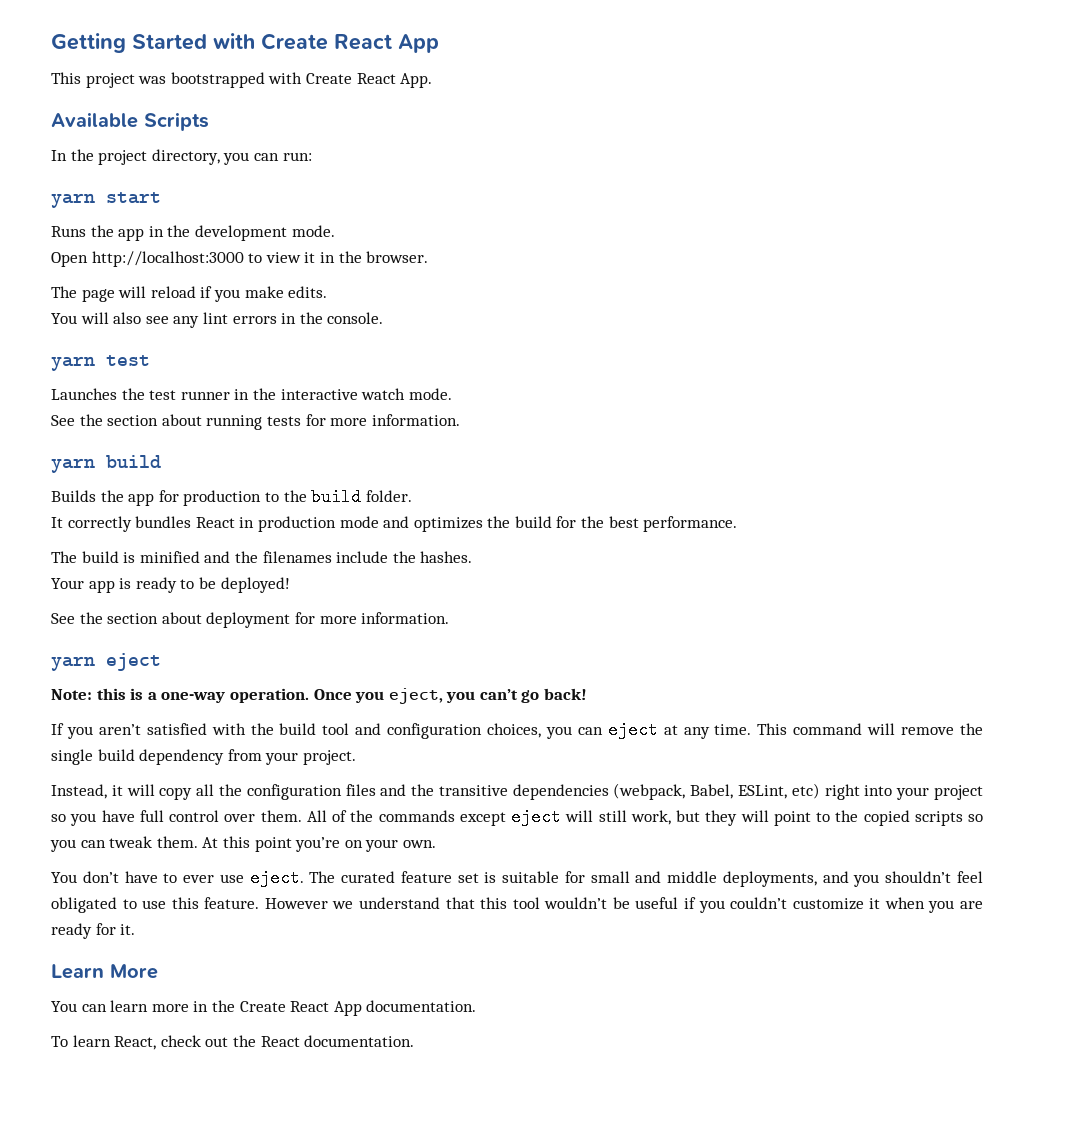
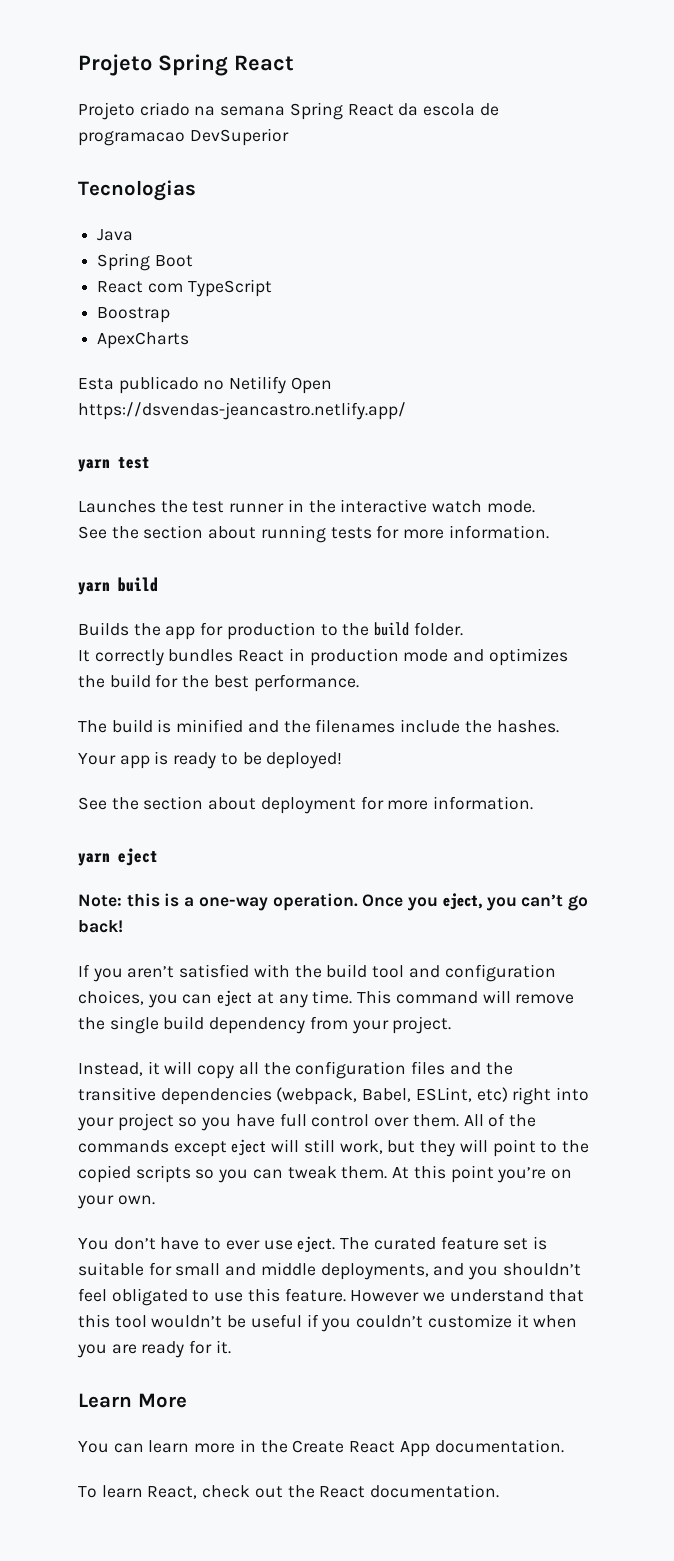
[51,33,439,53] [51,72,433,88] [51,112,209,131] [51,149,312,165] [51,192,161,208] [51,225,335,241] [51,251,429,267] [51,286,328,302] [51,312,384,328] Getting Started with Create React App // This project was bootstrapped with Create React App. // Available Scripts // In the project directory, you can run: // yarn start // Runs the app in the development mode. // Open http://localhost:3000 to view it in the browser. // The page will reload if you make edits. // You will also see any lint errors in the console. -> [78,54,294,76] [78,102,499,120] [78,128,289,146] [78,180,196,201] [97,229,134,241] [97,253,193,271] [97,279,272,297] [97,307,171,323] [97,332,190,349] [78,376,332,394] [78,402,406,420] Projeto Spring React // Projeto criado na semana Spring React da escola de programacao DevSuperior // Tecnologias // Java // Spring Boot // React com TypeScript // Boostrap // ApexCharts // Esta publicado no Netilify Open https://dsvendas-jeancastro.netlify.app/

